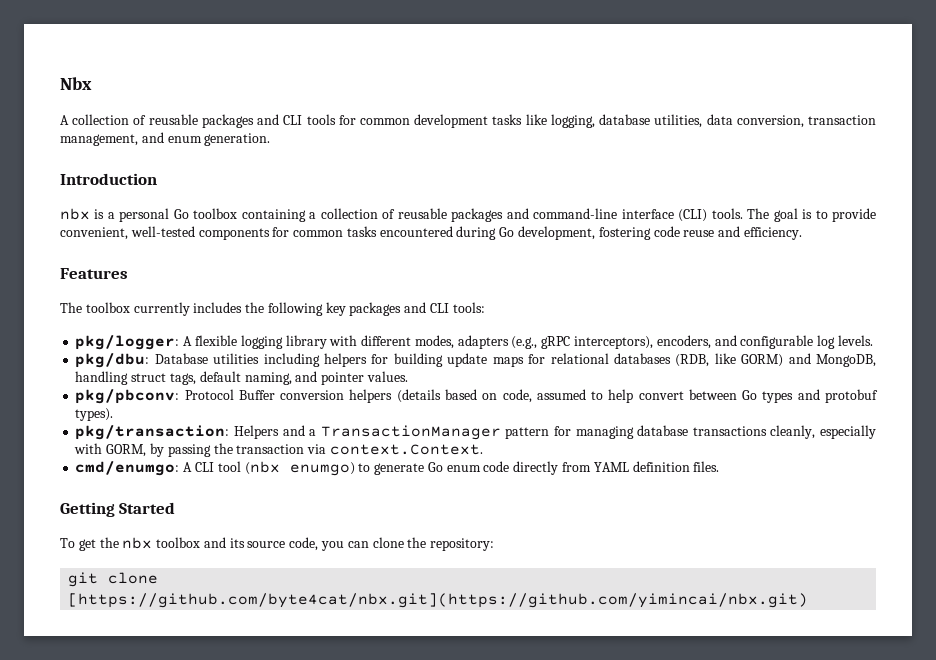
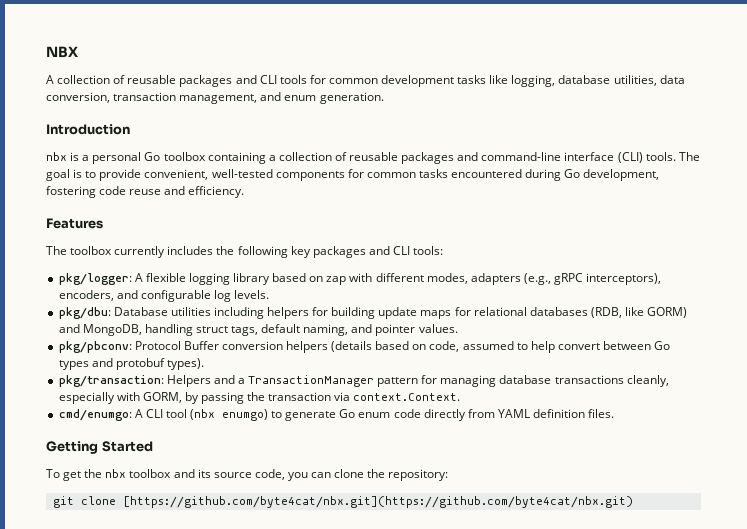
[60,77,92,90] Nbx -> [46,46,78,58] NBX
(327, 342) none -> [272,273,347,285] based on zap
[68,593,809,608] [https://github.com/byte4cat/nbx.git](https://github.com/yimincai/nbx.git) -> [122,496,633,508] [https://github.com/byte4cat/nbx.git](https://github.com/byte4cat/nbx.git)

